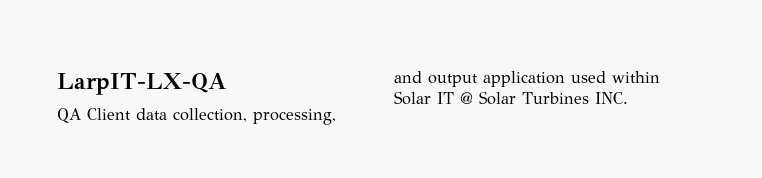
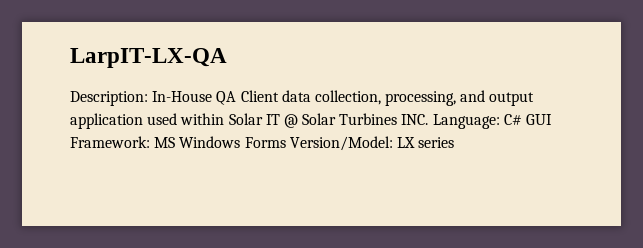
(226, 84) none -> [70,91,213,106] Description: In-House
(628, 98) none -> [432,114,553,129] [70,136,455,151] Language: C# GUI Framework: MS Windows Forms Version/Model: LX series

